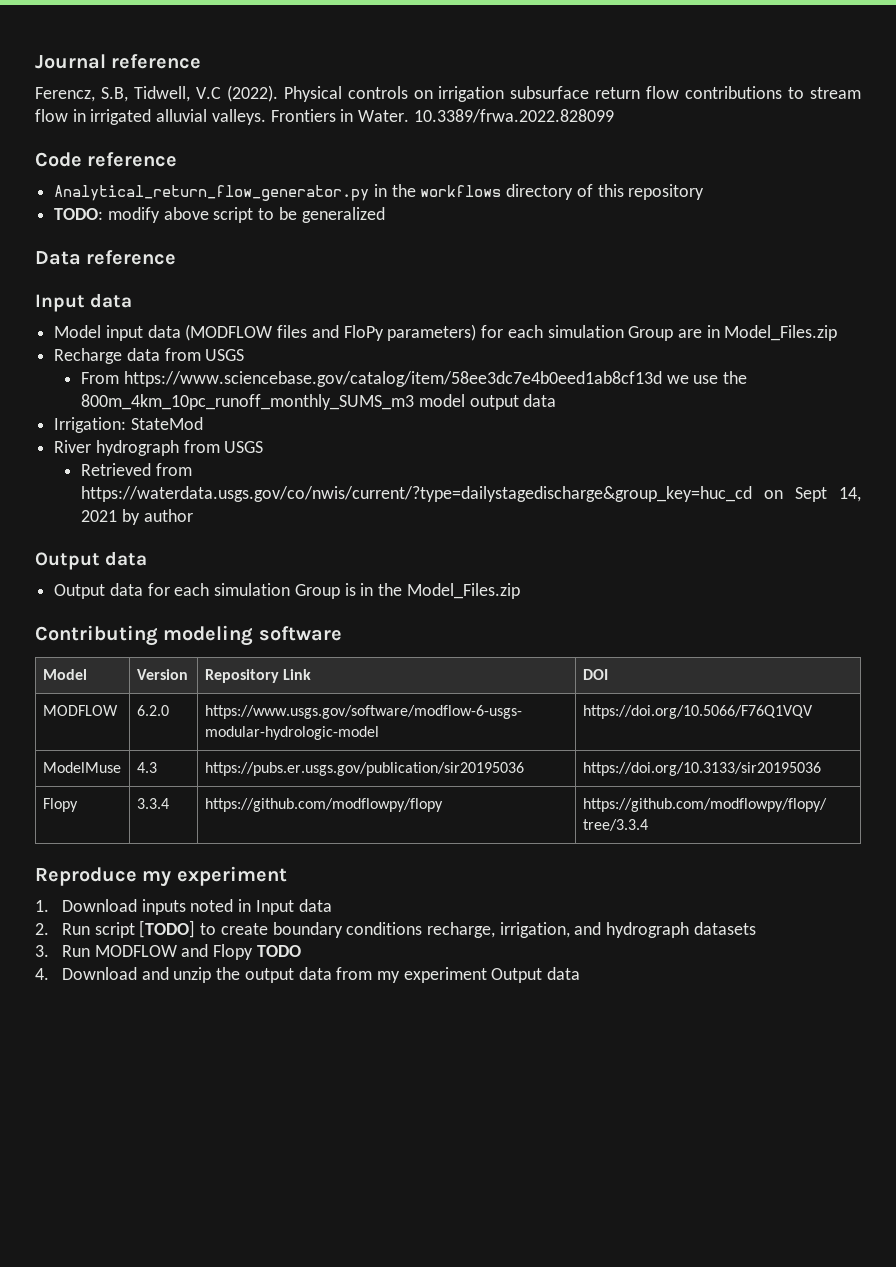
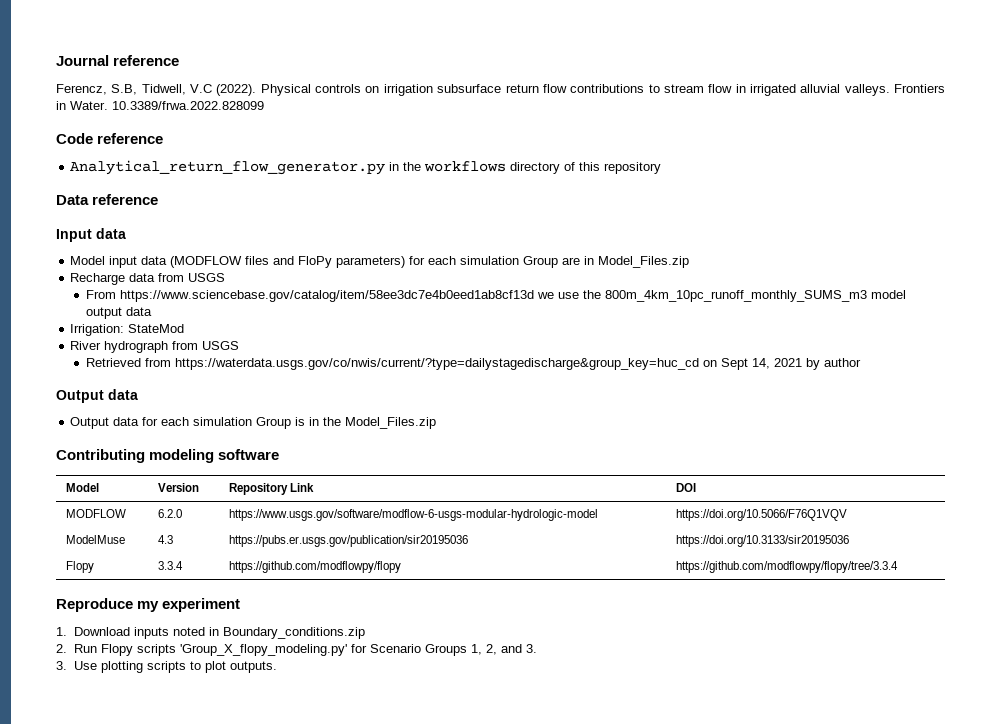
[54,207,385,223] // TODO: modify above script to be generalized -> (662, 168) none
[255,899,332,915] Input data -> [222,627,365,639] Boundary_conditions.zip
[94,920,756,938] [35,944,301,960] [35,967,581,983] script [TODO] to create boundary conditions recharge, irrigation, and hydrograph datasets // 3. Run MODFLOW and Flopy TODO // 4. Download and unzip the output data from my experiment Output data -> [100,644,537,656] [56,661,277,673] Flopy scripts 'Group_X_flopy_modeling.py' for Scenario Groups 1, 2, and 3. // 3. Use plotting scripts to plot outputs.

